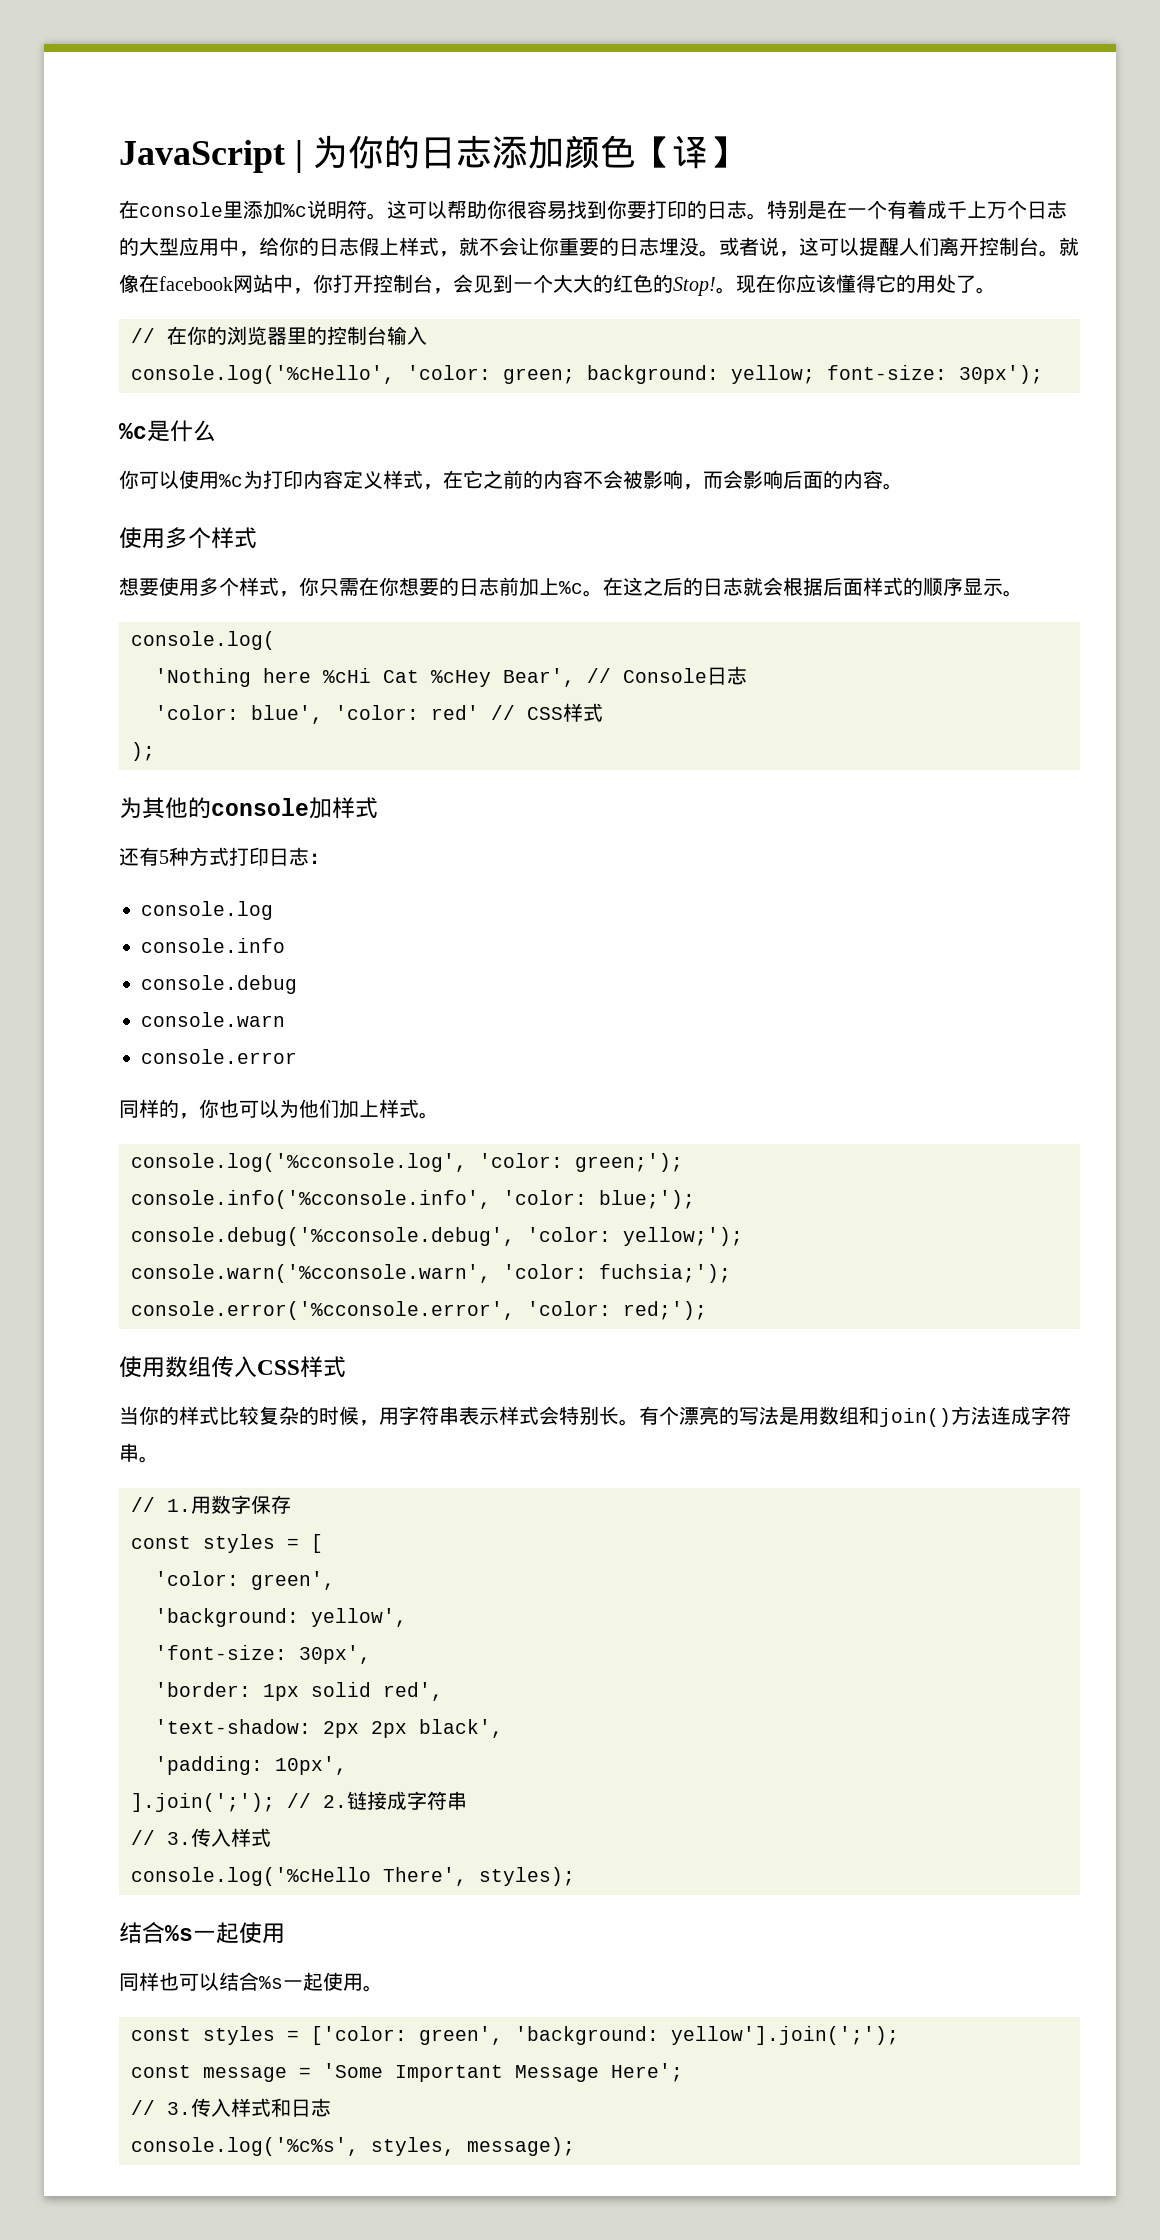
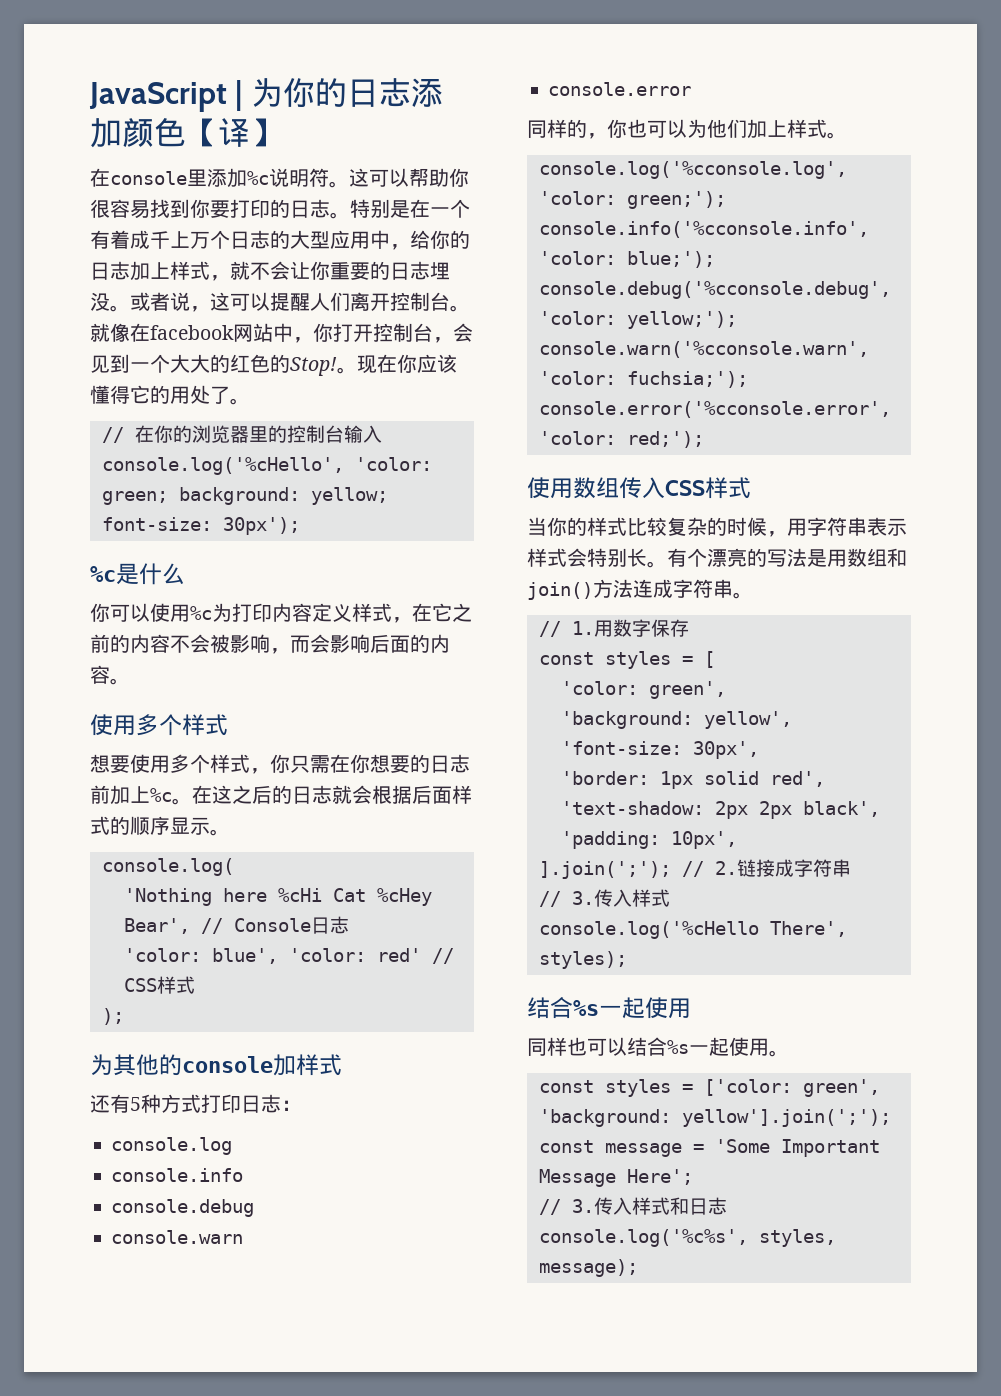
[359,237,379,256] 假 -> [130,261,150,281] 加

